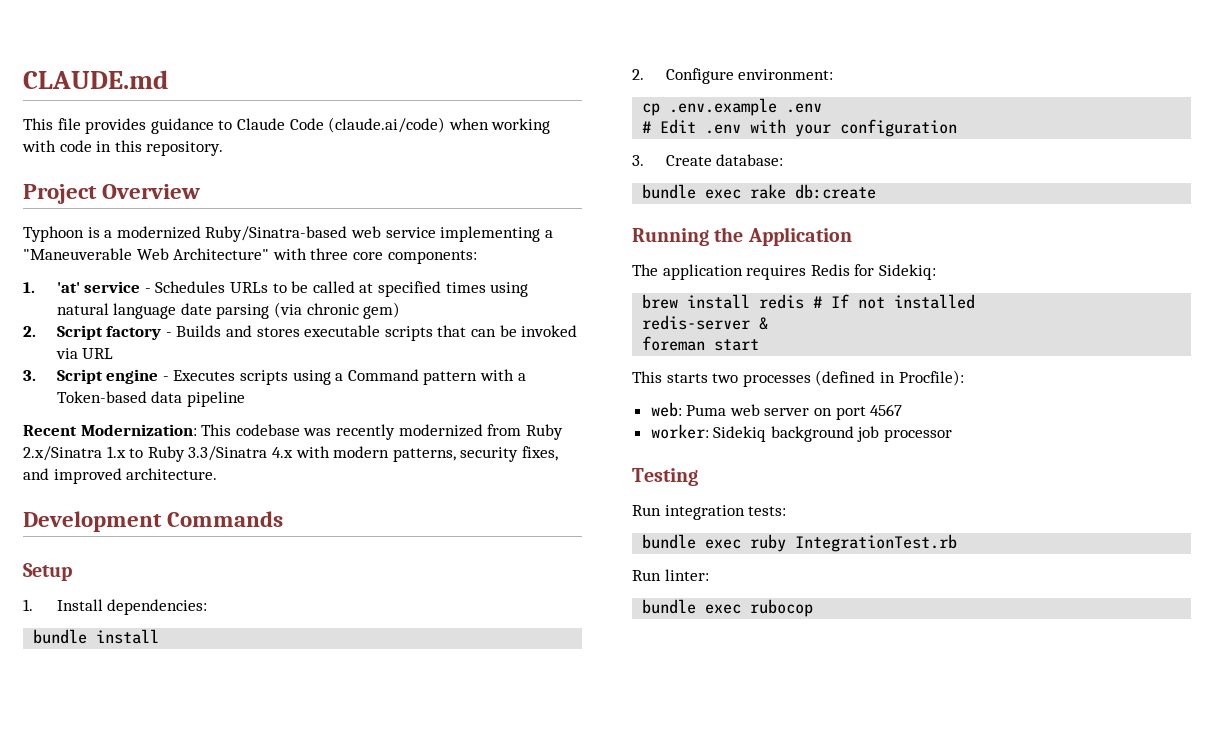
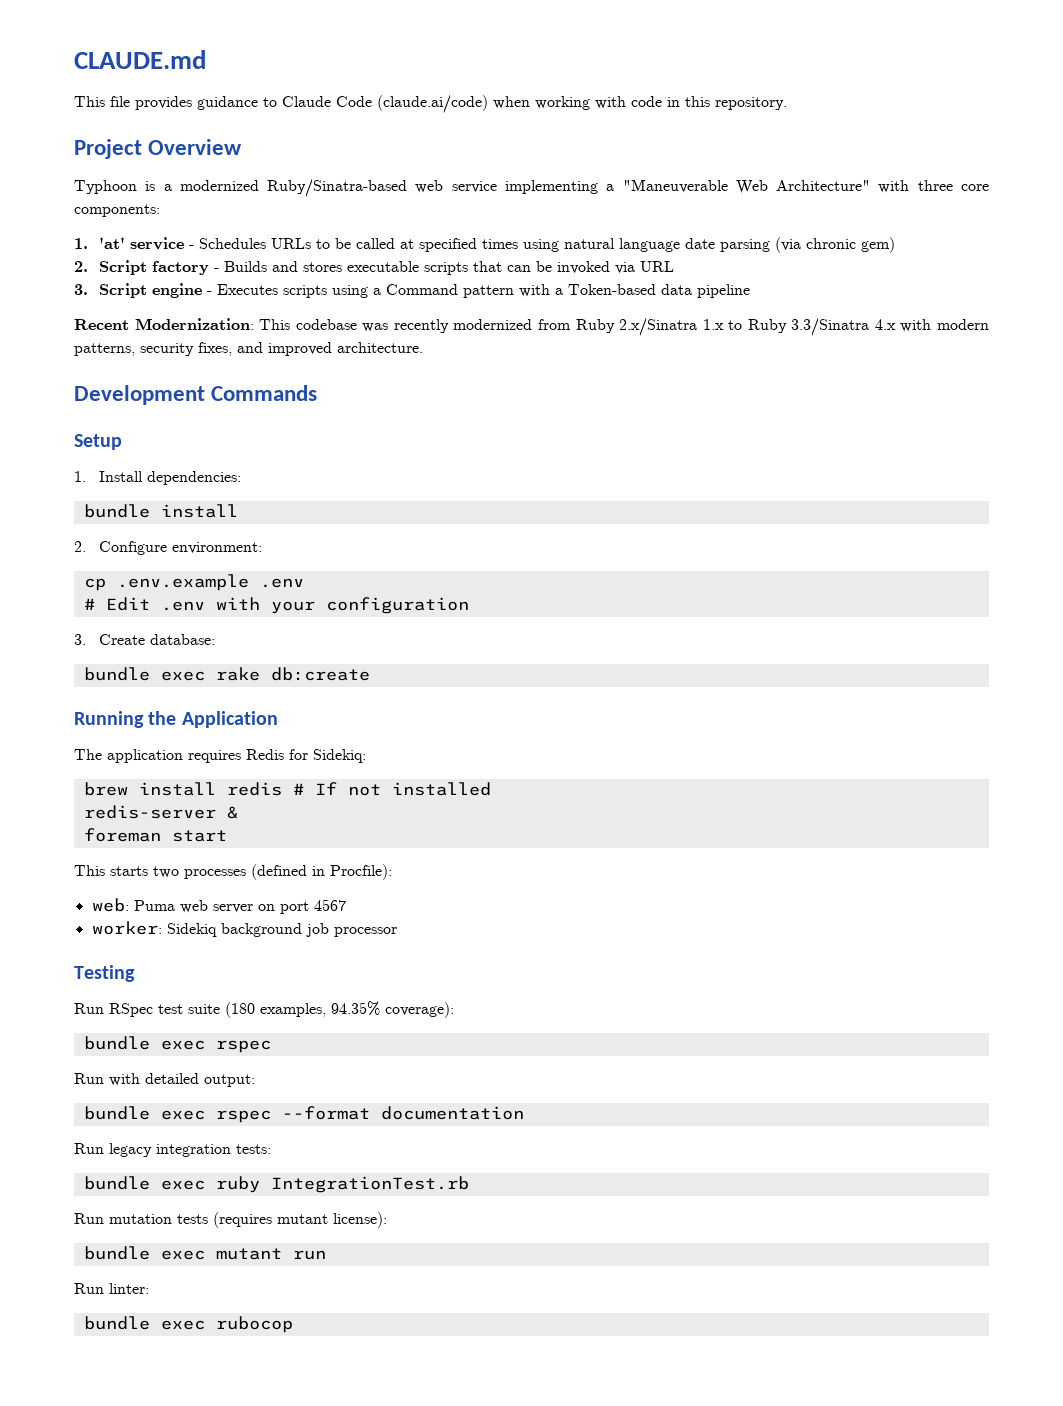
(661, 510) none -> [109,1001,454,1018] [83,1036,271,1053] [74,1073,255,1087] [83,1106,524,1123] [74,1143,152,1157] RSpec test suite (180 examples, 94.35% coverage): // bundle exec rspec // Run with detailed output: // bundle exec rspec --format documentation // Run legacy
(958, 543) none -> [74,1212,387,1228] [83,1246,326,1260] // Run mutation tests (requires mutant license): // bundle exec mutant run

